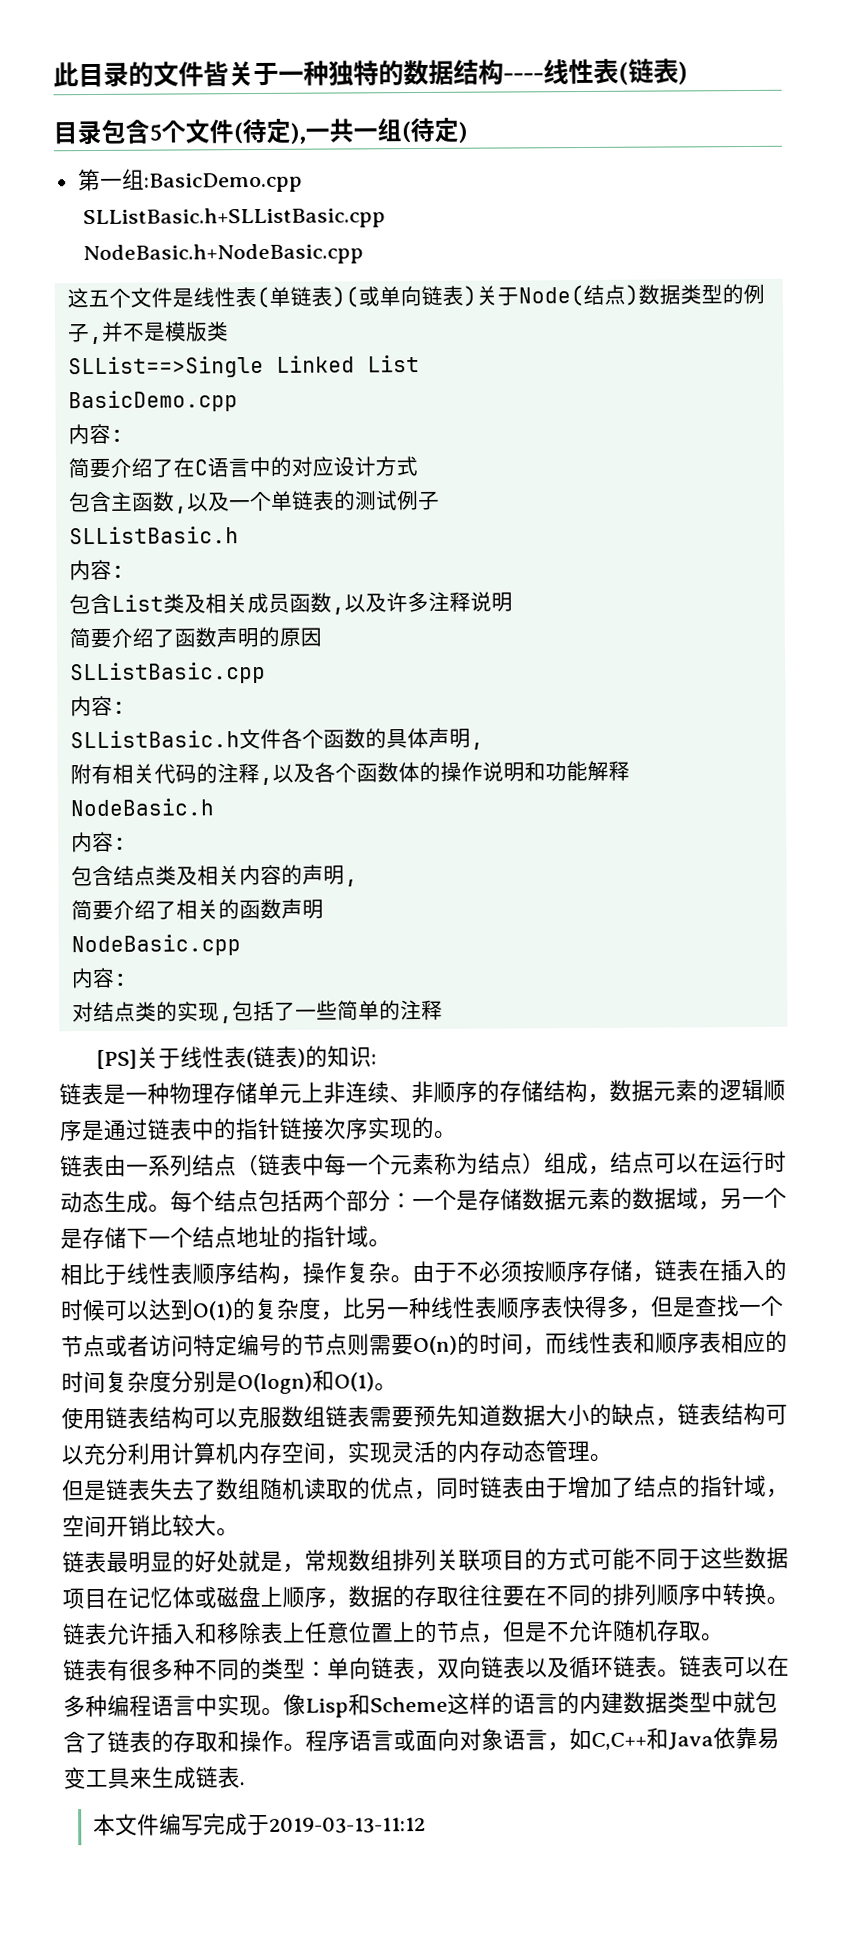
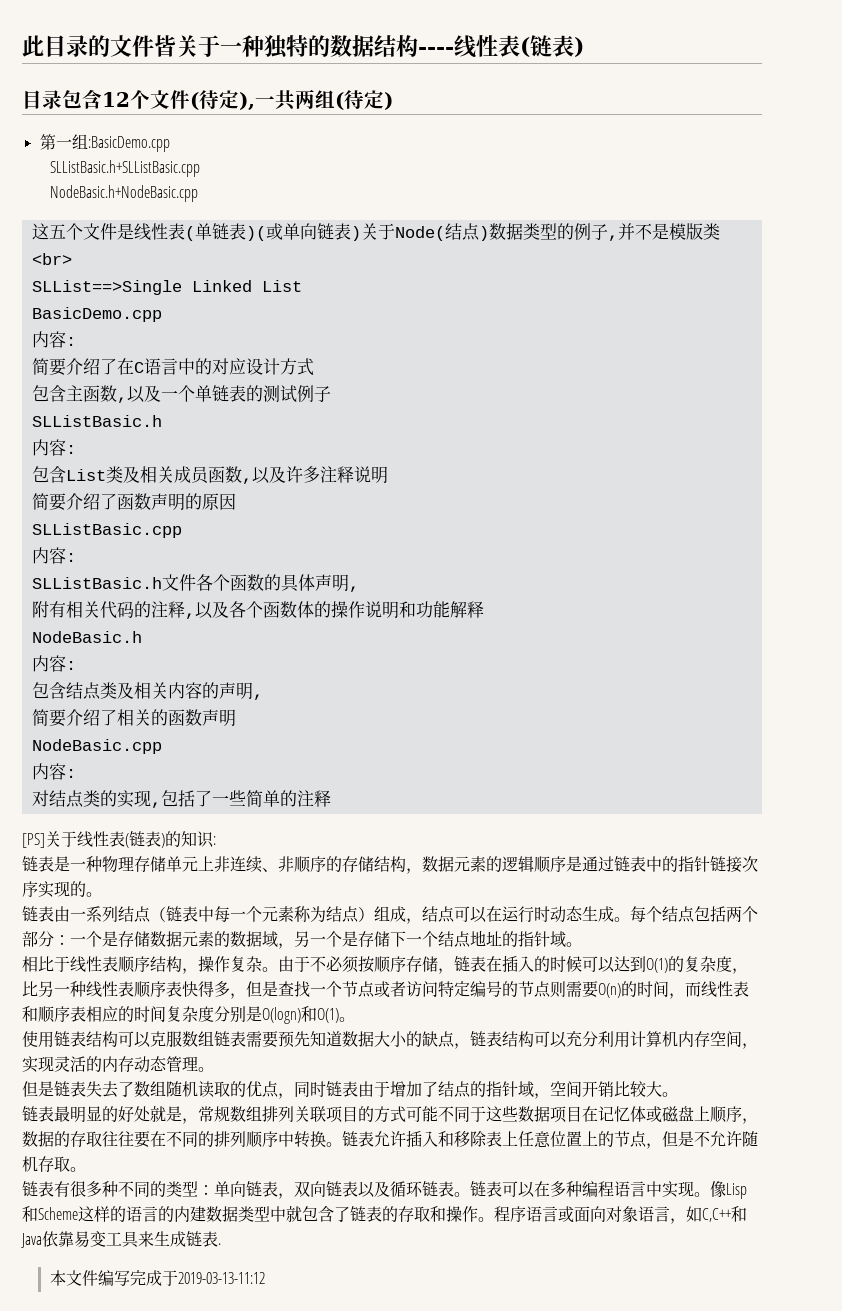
[149,124,162,141] 5 -> [102,92,130,107] 12
[353,128,378,140] 一 -> [295,89,315,109] 两
(229, 331) none -> [31,253,72,265] <br>

